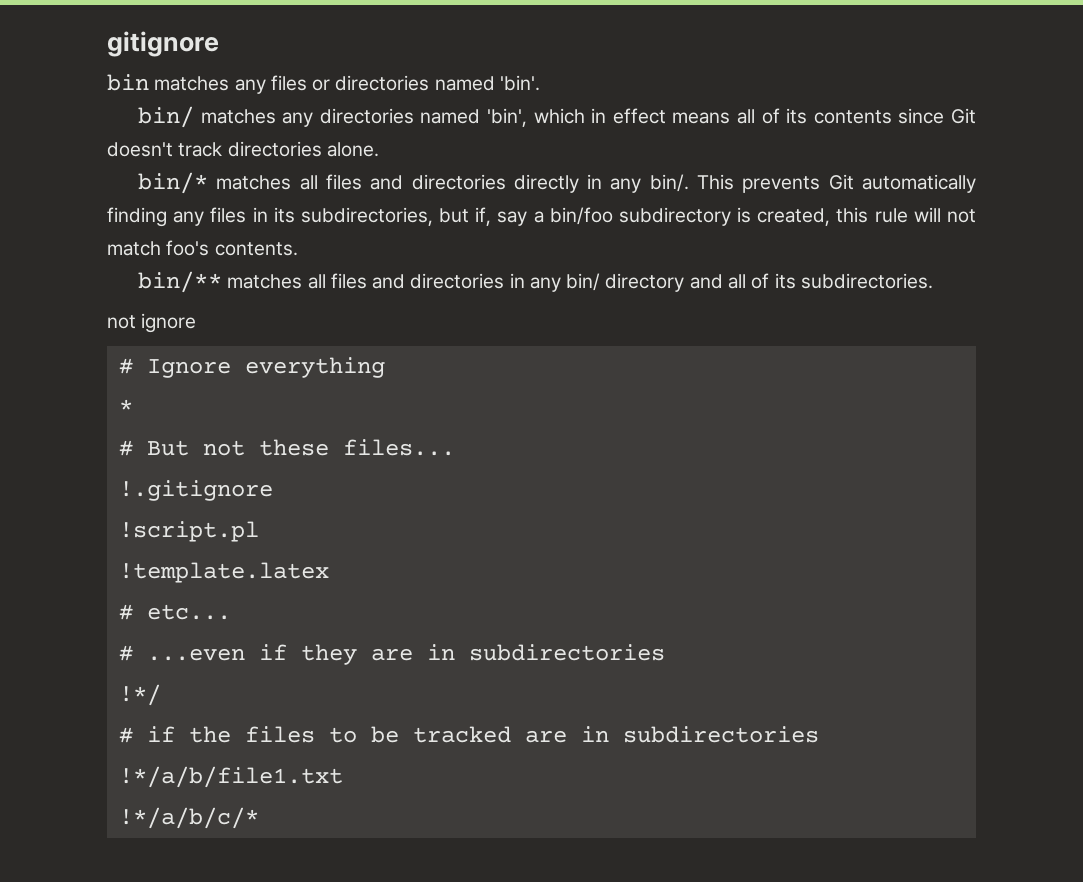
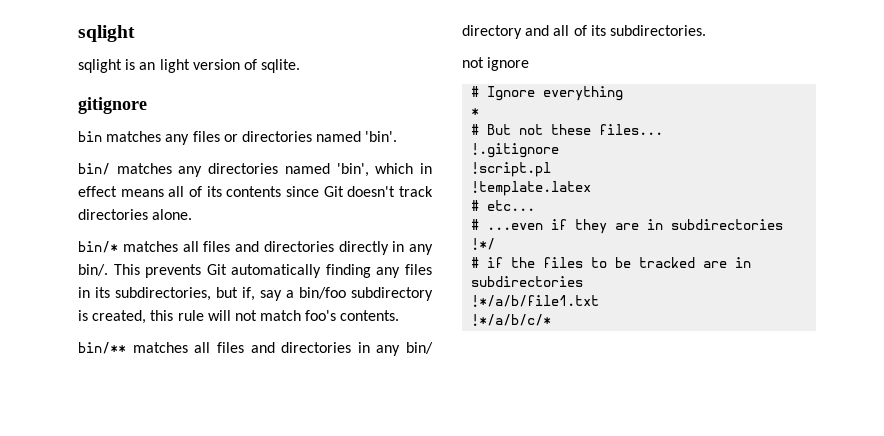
(107, 44) none -> [78,25,135,42] [78,59,301,73] sqlight // sqlight is an light version of sqlite. //

